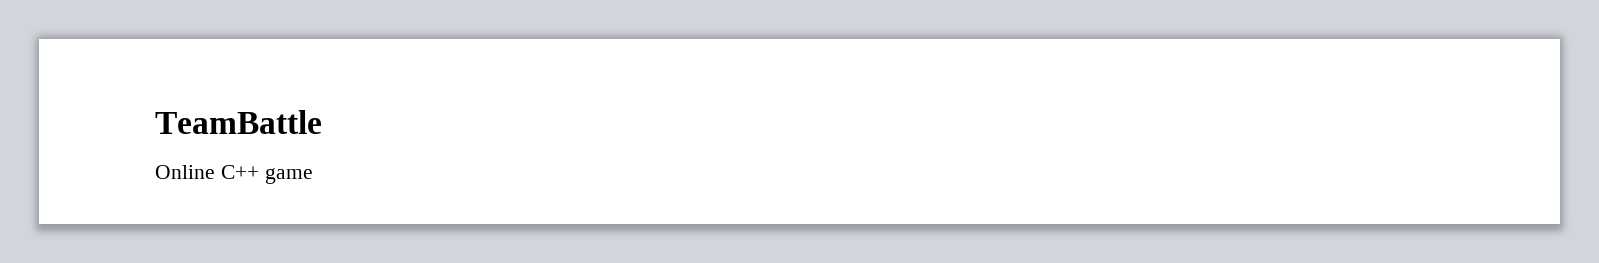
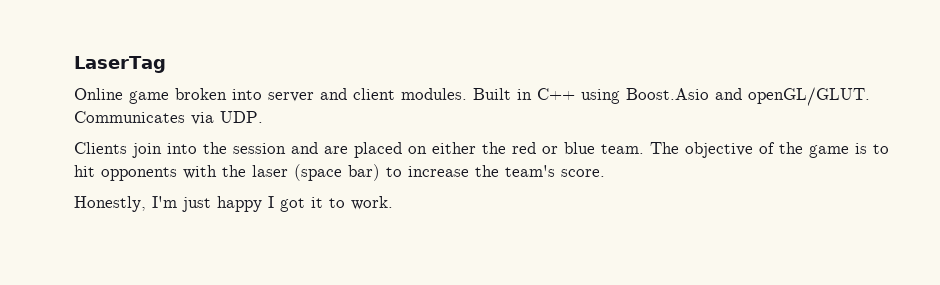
[155,110,322,134] TeamBattle -> [74,56,166,73] LaserTag
[220,165,313,184] C++ game -> [129,87,870,106] [74,111,263,125] [74,142,889,158] [74,164,605,181] [74,196,393,212] game broken into server and client modules. Built in C++ using Boost.Asio and openGL/GLUT. Communicates via UDP. // Clients join into the session and are placed on either the red or blue team. The objective of the game is to hit opponents with the laser (space bar) to increase the team's score. // Honestly, I'm just happy I got it to work.

